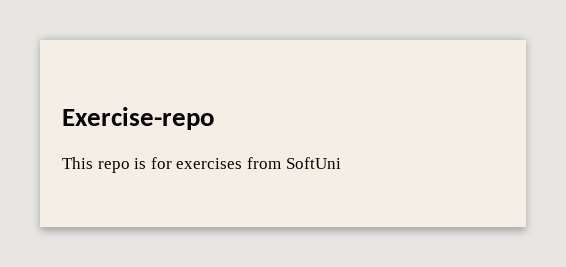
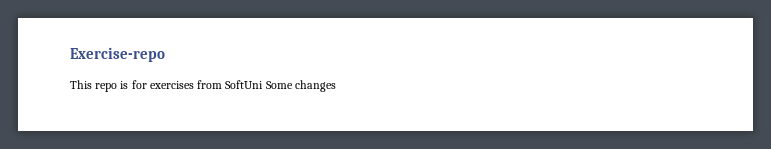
(341, 163) none -> [265,80,336,92] Some changes

